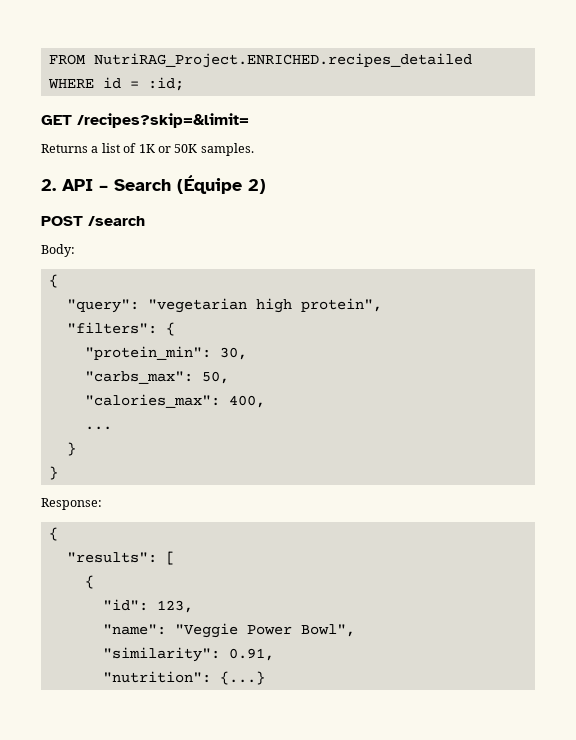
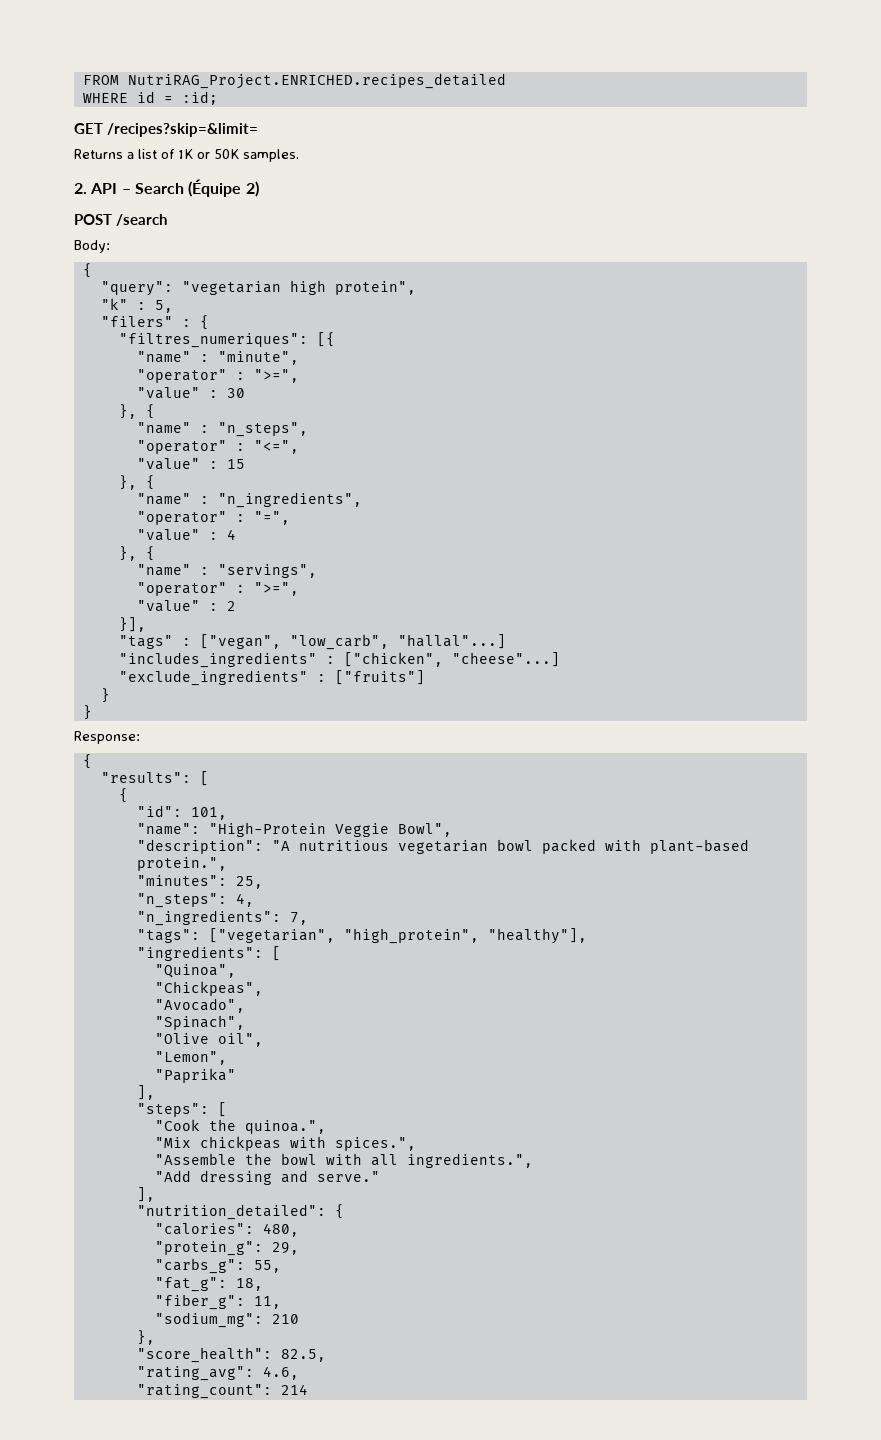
[66,322,175,336] [84,346,247,360] [84,371,229,384] [84,394,265,408] [84,426,112,430] "filters": { // "protein_min": 30, // "carbs_max": 50, // "calories_max": 400, // ... -> [100,298,173,313] [100,315,209,330] [118,332,335,348] [136,351,299,365] [136,369,299,383] [136,387,245,399] [118,404,155,419] [136,422,308,437] [136,440,299,454] [136,458,245,470] [118,475,155,490] [136,492,362,508] [136,511,290,525] [136,529,236,541] [118,546,155,561] [136,564,317,578] [136,582,299,596] [136,600,236,612] [118,617,146,632] [118,634,506,650] [118,652,560,668] [118,670,425,686] "k" : 5, // "filers" : { // "filtres_numeriques": [{ // "name" : "minute", // "operator" : ">=", // "value" : 30 // }, { // "name" : "n_steps", // "operator" : "<=", // "value" : 15 // }, { // "name" : "n_ingredients", // "operator" : "=", // "value" : 4 // }, { // "name" : "servings", // "operator" : ">=", // "value" : 2 // }], // "tags" : ["vegan", "low_carb", "hallal"...] // "includes_ingredients" : ["chicken", "cheese"...] // "exclude_ingredients" : ["fruits"]
[156,600,193,613] 123, -> [190,807,227,820] 101,
[174,623,292,638] "Veggie Power -> [208,822,389,837] "High-Protein Veggie
[102,647,274,662] [102,671,265,685] "similarity": 0.91, // "nutrition": {...} -> [136,839,749,854] [136,857,227,871] [136,875,263,889] [136,893,254,908] [136,910,308,926] [136,928,587,944] [136,946,281,961] [154,964,236,978] [154,981,263,996] [154,998,245,1013] [154,1015,245,1030] [154,1033,263,1047] [154,1051,227,1065] [154,1068,236,1083] [136,1085,155,1100] [136,1102,227,1117] [154,1119,326,1134] [154,1136,416,1151] [154,1153,533,1168] [154,1170,380,1185] [136,1187,155,1202] [136,1204,344,1220] [154,1223,299,1237] [154,1241,299,1256] [154,1258,281,1274] [154,1277,263,1292] [154,1294,281,1310] [154,1312,299,1328] [136,1330,155,1345] [136,1347,326,1363] [136,1366,299,1381] [136,1384,308,1399] "description": "A nutritious vegetarian bowl packed with plant-based protein.", // "minutes": 25, // "n_steps": 4, // "n_ingredients": 7, // "tags": ["vegetarian", "high_protein", "healthy"], // "ingredients": [ // "Quinoa", // "Chickpeas", // "Avocado", // "Spinach", // "Olive oil", // "Lemon", // "Paprika" // ], // "steps": [ // "Cook the quinoa.", // "Mix chickpeas with spices.", // "Assemble the bowl with all ingredients.", // "Add dressing and serve." // ], // "nutrition_detailed": { // "calories": 480, // "protein_g": 29, // "carbs_g": 55, // "fat_g": 18, // "fiber_g": 11, // "sodium_mg": 210 // }, // "score_health": 82.5, // "rating_avg": 4.6, // "rating_count": 214

